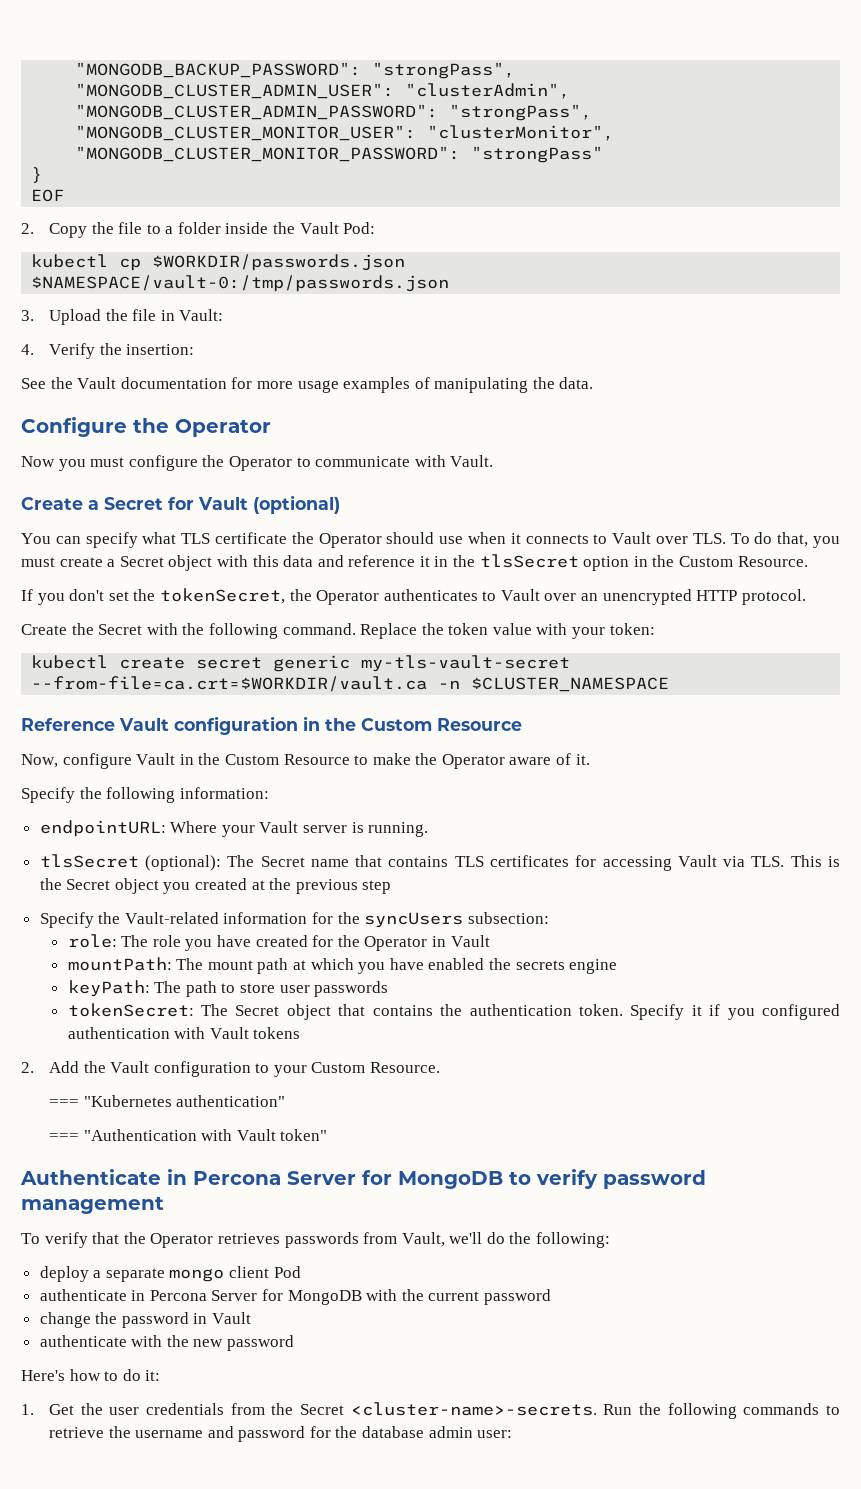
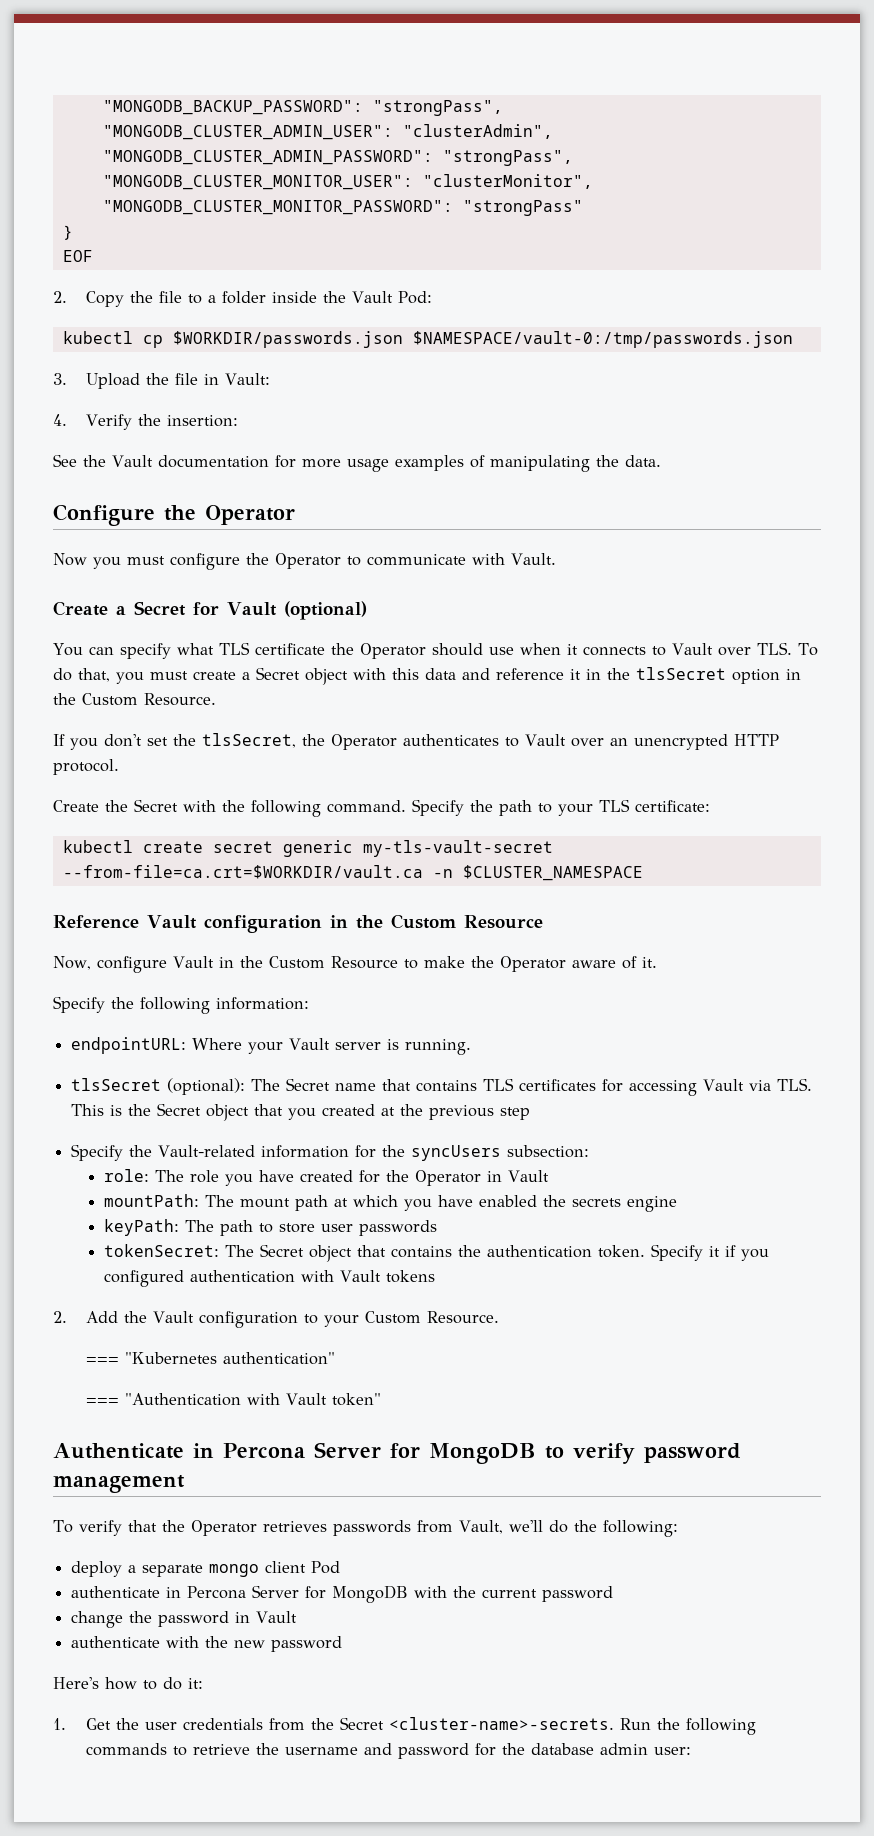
[159,588,285,604] tokenSecret, -> [202,733,296,748] tlsSecret,
[360,623,655,639] Replace the token value with your token: -> [412,799,710,816] Specify the path to your TLS certificate:
(159, 886) none -> [254,1104,284,1116] that

